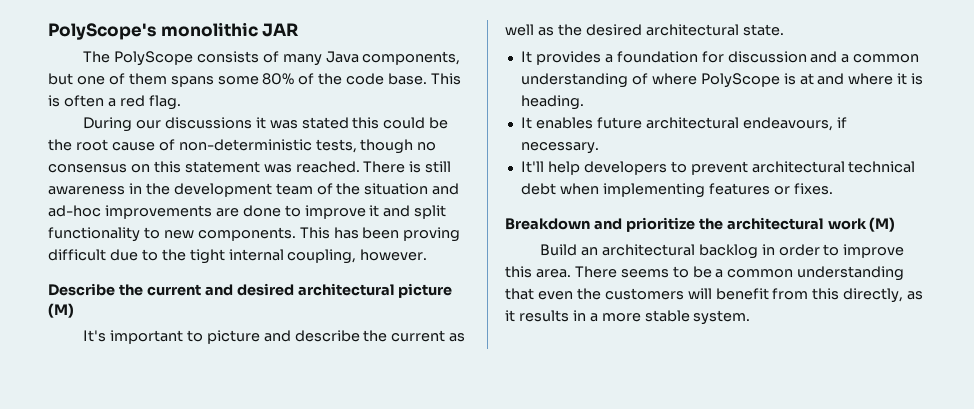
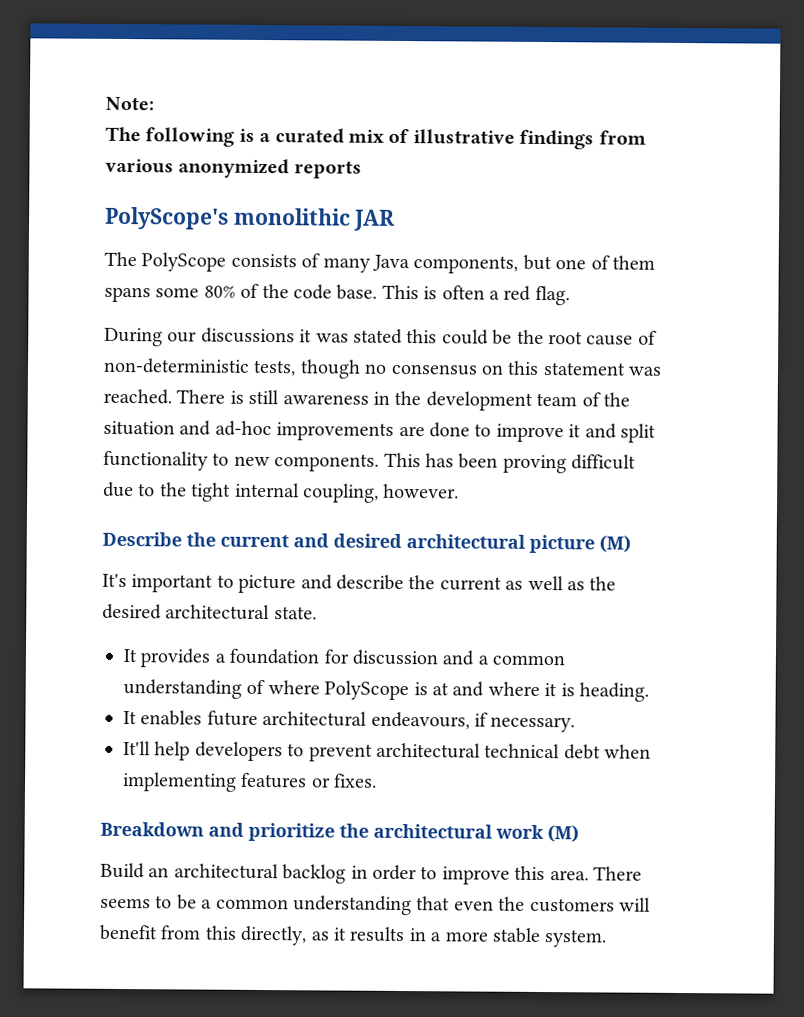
(48, 31) none -> [105,96,154,111] [105,126,646,150] [105,158,362,179] Note: // The following is a curated mix of illustrative findings from various anonymized reports //

